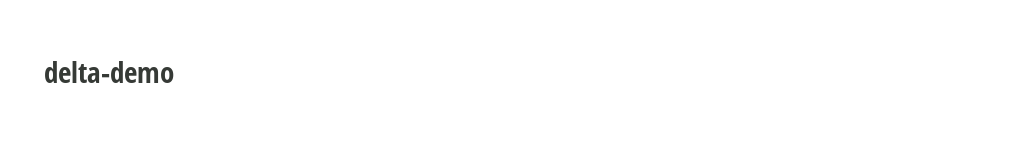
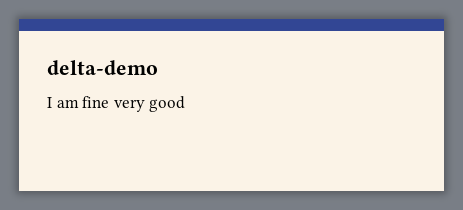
(174, 72) none -> [47,96,186,112] // I am fine very good

